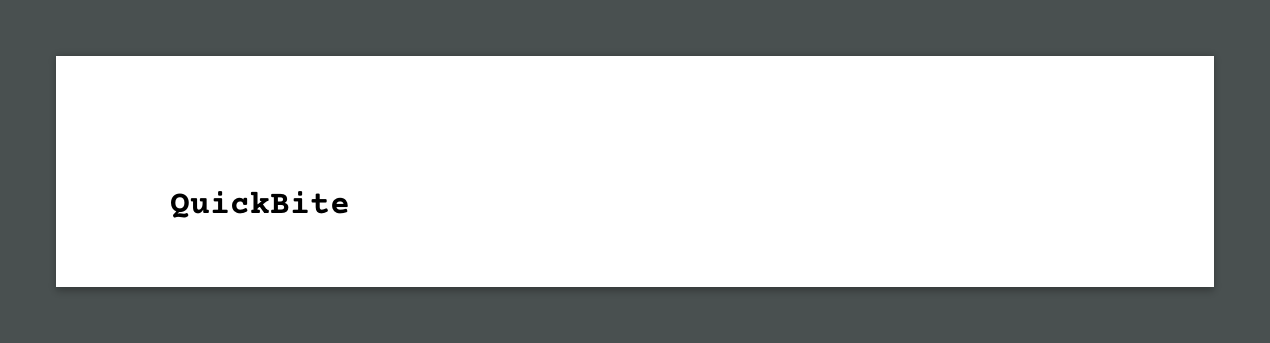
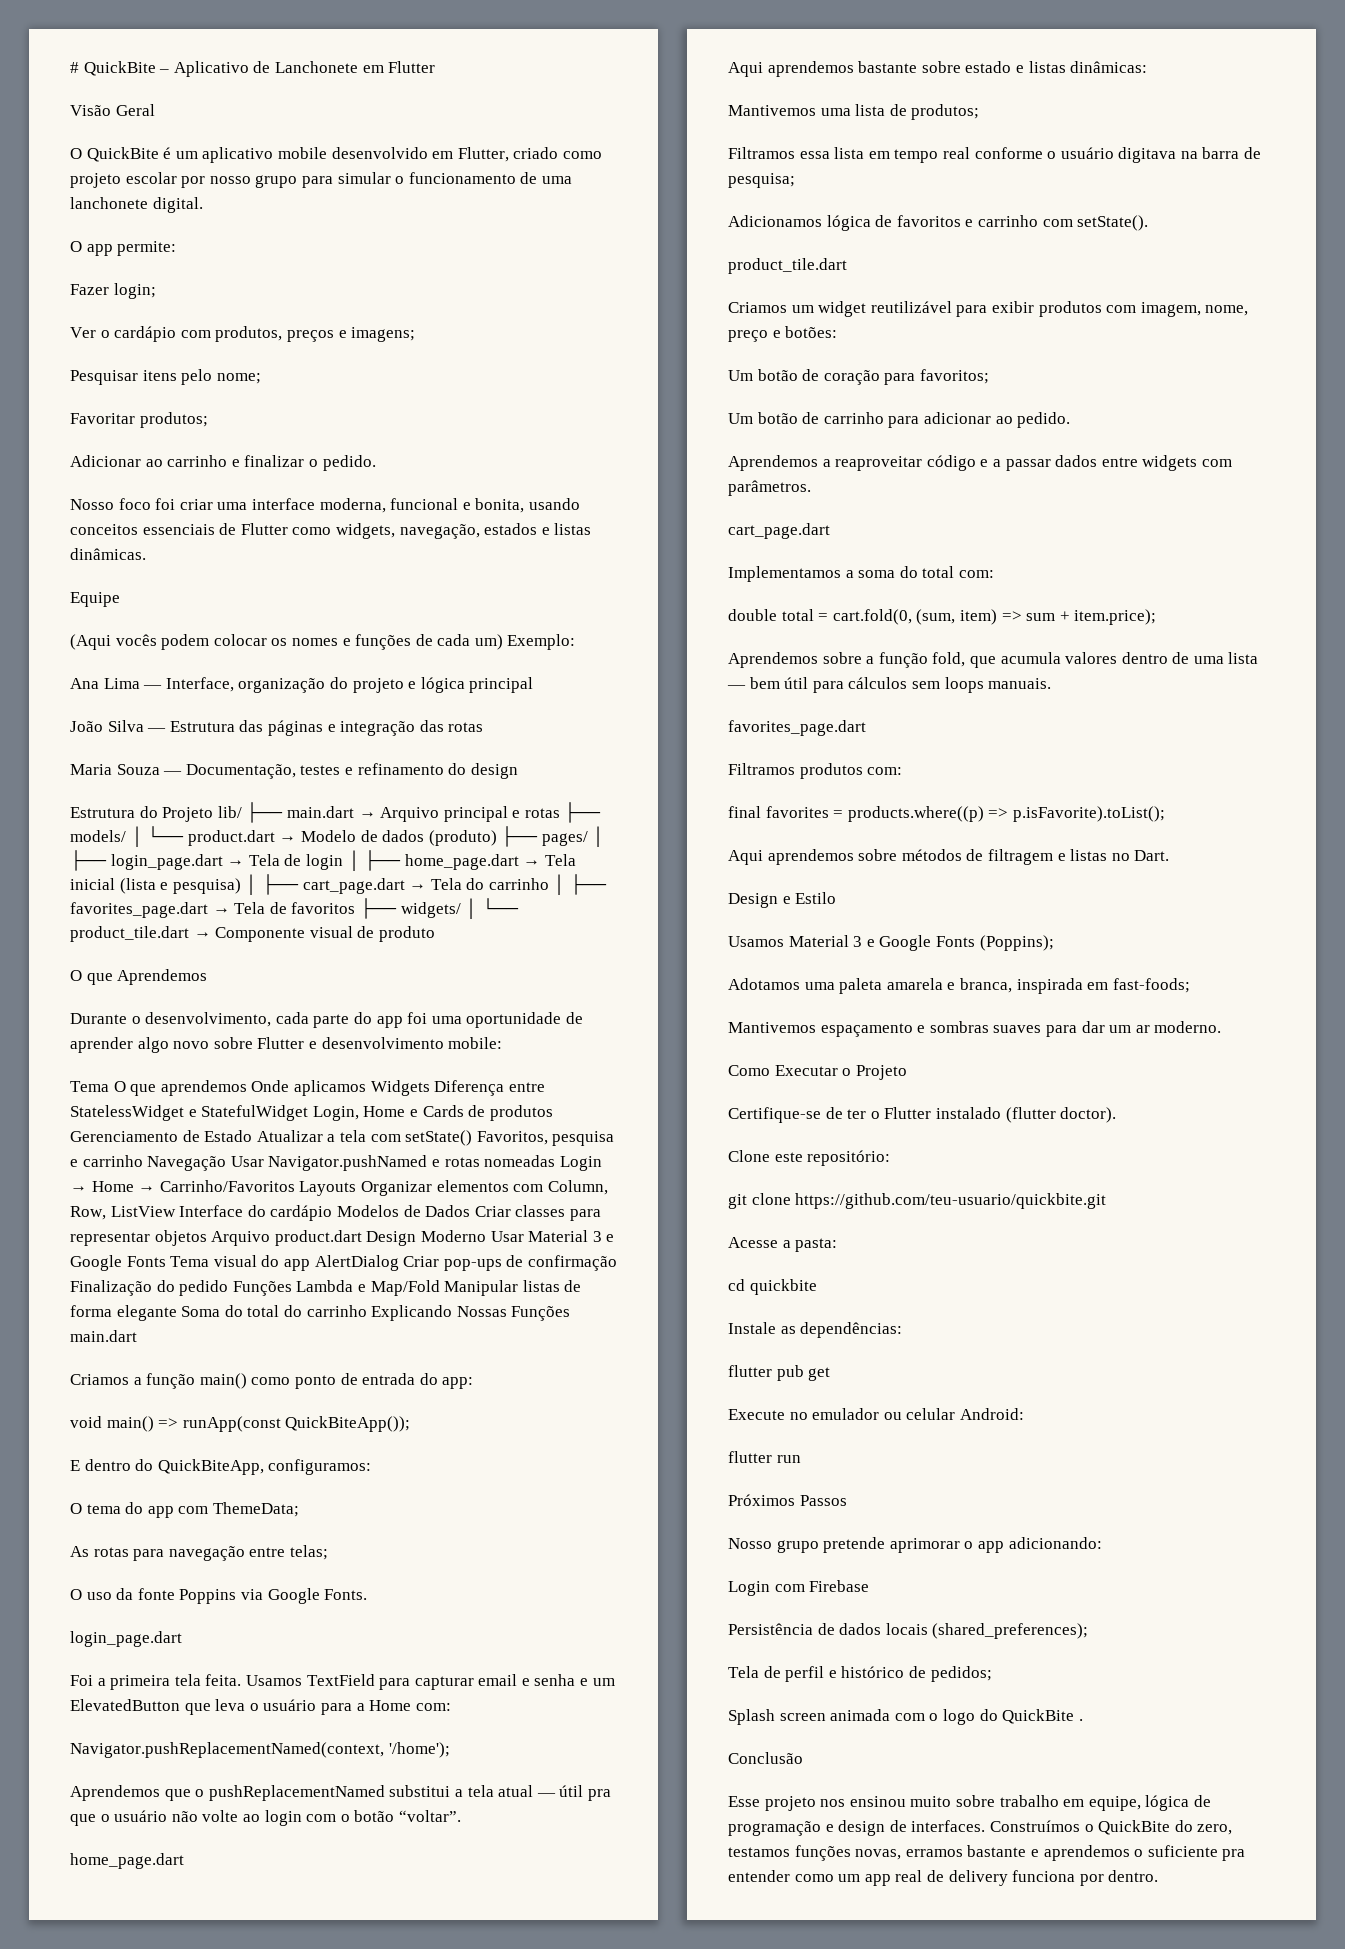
[170,191,350,218] QuickBite -> [70,61,436,77] [70,104,155,116] [70,147,602,163] [70,172,572,188] [70,197,203,213] [70,241,177,256] [70,283,156,299] [70,326,416,342] [70,369,261,385] [70,412,208,428] [70,455,376,471] [70,498,580,513] [70,523,592,539] [70,548,146,560] [70,592,120,607] [70,634,576,650] [70,677,534,693] [70,720,484,736] [70,763,518,779] [70,802,602,823] [70,826,605,847] [70,850,576,871] [70,874,608,895] [70,898,519,919] [70,926,435,942] [70,969,208,985] [70,1012,583,1028] [70,1037,503,1053] [70,1080,545,1096] [70,1105,553,1121] [70,1130,615,1146] [70,1155,602,1171] [70,1180,608,1196] [70,1205,601,1221] [70,1230,615,1246] [70,1255,617,1271] [70,1280,582,1296] [70,1305,571,1321] [70,1330,137,1342] [70,1373,474,1389] [70,1416,411,1432] [70,1459,372,1475] [70,1502,299,1518] [70,1545,328,1561] [70,1588,368,1604] [70,1631,182,1647] [70,1674,615,1690] [70,1699,451,1715] [70,1742,450,1758] [70,1785,611,1801] [70,1810,461,1826] [70,1853,184,1869] [728,61,1148,77] [728,104,980,120] [728,147,1262,163] [728,173,795,188] [728,215,1149,231] [728,258,847,274] [728,301,1249,317] [728,326,838,342] [728,369,989,385] [728,412,1071,428] [728,455,1232,471] [728,480,811,496] [728,523,830,539] [728,566,994,582] [728,609,1157,625] [728,652,1259,668] [727,677,1052,693] [728,720,866,736] [728,763,903,779] [728,806,1165,822] [728,849,1170,865] [728,892,837,908] [728,935,1054,951] [728,978,1190,994] [728,1021,1222,1037] [728,1065,907,1080] [728,1107,1117,1123] [728,1150,891,1166] [728,1193,1107,1209] [728,1237,838,1252] [728,1279,817,1295] [728,1322,903,1338] [728,1365,831,1381] [728,1408,1024,1420] [728,1451,801,1463] [728,1494,847,1506] [728,1537,1102,1553] [728,1580,870,1596] [728,1623,1089,1639] [728,1666,992,1682] [728,1709,1083,1725] [728,1752,803,1764] [728,1795,1211,1811] [728,1820,1233,1836] [728,1845,1246,1861] [728,1870,1159,1886] # QuickBite – Aplicativo de Lanchonete em Flutter // Visão Geral // O QuickBite é um aplicativo mobile desenvolvido em Flutter, criado como projeto escolar por nosso grupo para simular o funcionamento de uma lanchonete digital. // O app permite: // Fazer login; // Ver o cardápio com produtos, preços e imagens; // Pesquisar itens pelo nome; // Favoritar produtos; // Adicionar ao carrinho e finalizar o pedido. // Nosso foco foi criar uma interface moderna, funcional e bonita, usando conceitos essenciais de Flutter como widgets, navegação, estados e listas dinâmicas. // Equipe // (Aqui vocês podem colocar os nomes e funções de cada um) Exemplo: // Ana Lima — Interface, organização do projeto e lógica principal // João Silva — Estrutura das páginas e integração das rotas // Maria Souza — Documentação, testes e refinamento do design // Estrutura do Projeto lib/ ├── main.dart → Arquivo principal e rotas ├── models/ │ └── product.dart → Modelo de dados (produto) ├── pages/ │ ├── login_page.dart → Tela de login │ ├── home_page.dart → Tela inicial (lista e pesquisa) │ ├── cart_page.dart → Tela do carrinho │ ├── favorites_page.dart → Tela de favoritos ├── widgets/ │ └── product_tile.dart → Componente visual de produto // O que Aprendemos // Durante o desenvolvimento, cada parte do app foi uma oportunidade de aprender algo novo sobre Flutter e desenvolvimento mobile: // Tema O que aprendemos Onde aplicamos Widgets Diferença entre StatelessWidget e StatefulWidget Login, Home e Cards de produtos Gerenciamento de Estado Atualizar a tela com setState() Favoritos, pesquisa e carrinho Navegação Usar Navigator.pushNamed e rotas nomeadas Login → Home → Carrinho/Favoritos Layouts Organizar elementos com Column, Row, ListView Interface do cardápio Modelos de Dados Criar classes para representar objetos Arquivo product.dart Design Moderno Usar Material 3 e Google Fonts Tema visual do app AlertDialog Criar pop-ups de confirmação Finalização do pedido Funções Lambda e Map/Fold Manipular listas de forma elegante Soma do total do carrinho Explicando Nossas Funções main.dart // Criamos a função main() como ponto de entrada do app: // void main() => runApp(const QuickBiteApp()); // E dentro do QuickBiteApp, configuramos: // O tema do app com ThemeData; // As rotas para navegação entre telas; // O uso da fonte Poppins via Google Fonts. // login_page.dart // Foi a primeira tela feita. Usamos TextField para capturar email e senha e um ElevatedButton que leva o usuário para a Home com: // Navigator.pushReplacementNamed(context, '/home'); // Aprendemos que o pushReplacementNamed substitui a tela atual — útil pra que o usuário não volte ao login com o botão “voltar”. // home_page.dart // Aqui aprendemos bastante sobre estado e listas dinâmicas: // Mantivemos uma lista de produtos; // Filtramos essa lista em tempo real conforme o usuário digitava na barra de pesquisa; // Adicionamos lógica de favoritos e carrinho com setState(). // product_tile.dart // Criamos um widget reutilizável para exibir produtos com imagem, nome, preço e botões: // Um botão de coração para favoritos; // Um botão de carrinho para adicionar ao pedido. // Aprendemos a reaproveitar código e a passar dados entre widgets com parâmetros. // cart_page.dart // Implementamos a soma do total com: // double total = cart.fold(0, (sum, item) => sum + item.price); // Aprendemos sobre a função fold, que acumula valores dentro de uma lista — bem útil para cálculos sem loops manuais. // favorites_page.dart // Filtramos produtos com: // final favorites = products.where((p) => p.isFavorite).toList(); // Aqui aprendemos sobre métodos de filtragem e listas no Dart. // Design e Estilo // Usamos Material 3 e Google Fonts (Poppins); // Adotamos uma paleta amarela e branca, inspirada em fast-foods; // Mantivemos espaçamento e sombras suaves para dar um ar moderno. // Como Executar o Projeto // Certifique-se de ter o Flutter instalado (flutter doctor). // Clone este repositório: // git clone https://github.com/teu-usuario/quickbite.git // Acesse a pasta: // cd quickbite // Instale as dependências: // flutter pub get // Execute no emulador ou celular Android: // flutter run // Próximos Passos // Nosso grupo pretende aprimorar o app adicionando: // Login com Firebase // Persistência de dados locais (shared_preferences); // Tela de perfil e histórico de pedidos; // Splash screen animada com o logo do QuickBite . // Conclusão // Esse projeto nos ensinou muito sobre trabalho em equipe, lógica de programação e design de interfaces. Construímos o QuickBite do zero, testamos funções novas, erramos bastante e aprendemos o suficiente pra entender como um app real de delivery funciona por dentro.

